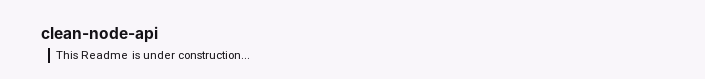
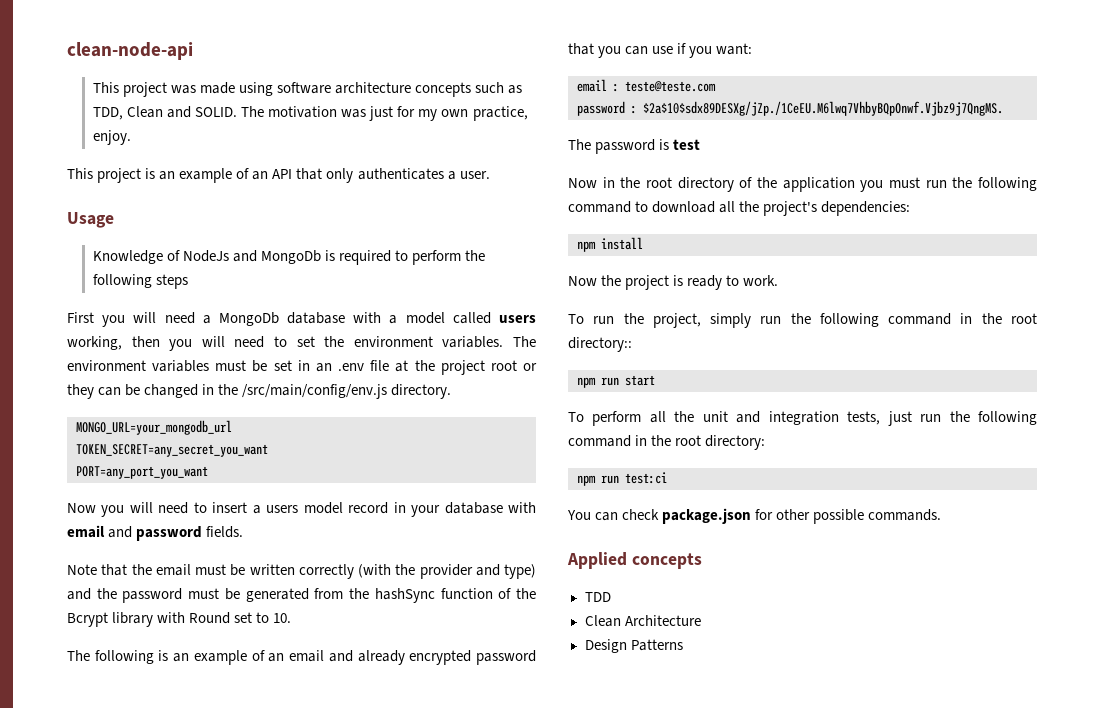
[81,51,250,59] Readme is under construction... -> [123,82,523,97] [92,106,528,121] [92,130,131,145] [67,168,490,183] [67,212,114,228] [92,250,486,265] [92,274,189,289] [67,312,536,327] [67,336,536,351] [67,360,537,375] [67,384,452,399] [76,420,232,435] [76,444,268,457] [76,466,208,479] [67,502,536,517] [67,525,244,541] [67,564,536,579] [67,588,537,603] [67,612,292,627] [67,650,536,665] [568,43,753,58] [577,79,716,92] [577,101,1003,116] [568,139,701,154] [568,177,1037,192] [568,201,911,216] [577,237,643,252] [568,275,779,290] [568,313,1037,328] [568,337,632,352] [577,375,655,388] [568,411,1037,426] [568,435,766,450] [577,472,667,486] [567,508,942,524] [567,552,702,569] [584,592,611,602] [584,615,701,627] [584,639,683,653] project was made using software architecture concepts such as TDD, Clean and SOLID. The motivation was just for my own practice, enjoy. // This project is an example of an API that only authenticates a user. // Usage // Knowledge of NodeJs and MongoDb is required to perform the following steps // First you will need a MongoDb database with a model called users working, then you will need to set the environment variables. The environment variables must be set in an .env file at the project root or they can be changed in the /src/main/config/env.js directory. // MONGO_URL=your_mongodb_url // TOKEN_SECRET=any_secret_you_want // PORT=any_port_you_want // Now you will need to insert a users model record in your database with email and password fields. // Note that the email must be written correctly (with the provider and type) and the password must be generated from the hashSync function of the Bcrypt library with Round set to 10. // The following is an example of an email and already encrypted password that you can use if you want: // email : teste@teste.com // password : $2a$10$sdx89DESXg/jZp./1CeEU.M6lwq7VhbyBQpOnwf.Vjbz9j7QngMS. // The password is test // Now in the root directory of the application you must run the following command to download all the project's dependencies: // npm install // Now the project is ready to work. // To run the project, simply run the following command in the root directory:: // npm run start // To perform all the unit and integration tests, just run the following command in the root directory: // npm run test:ci // You can check package.json for other possible commands. // Applied concepts // TDD // Clean Architecture // Design Patterns

